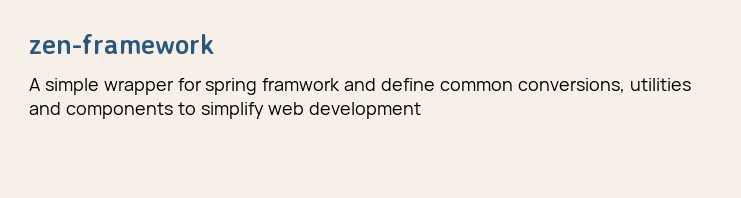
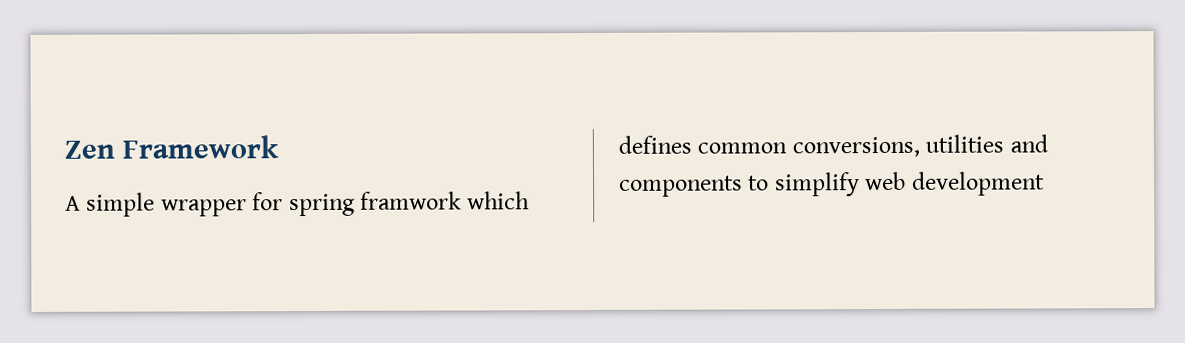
[29,34,215,54] zen-framework -> [64,135,280,159] Zen Framework
[344,78,436,91] and define -> [466,191,530,210] [618,135,692,154] which defines

